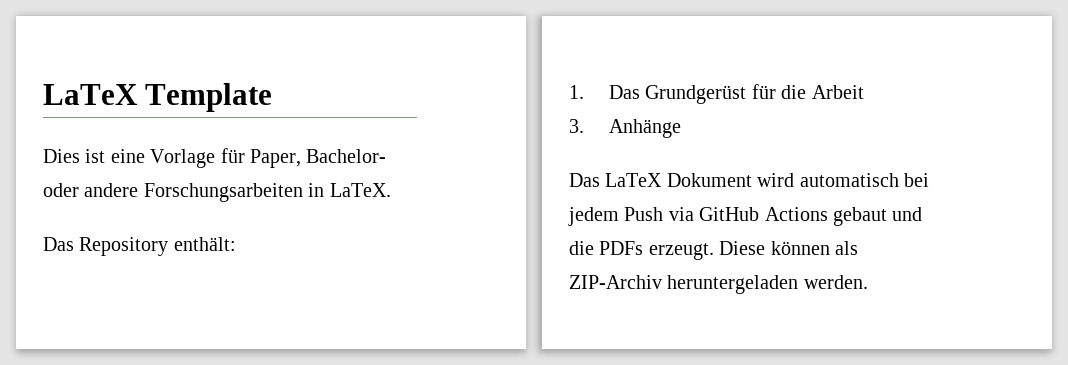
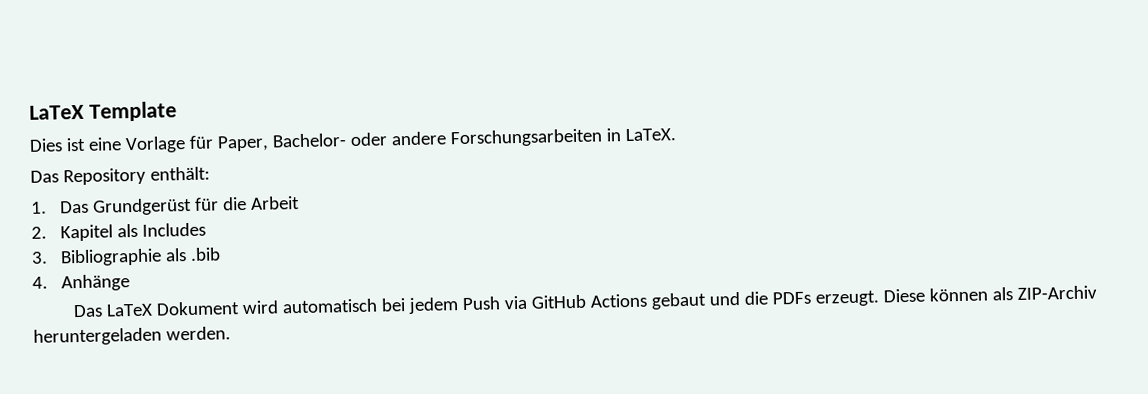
[569,119,584,133] 3. -> [31,222,207,242] [31,247,222,267] [32,276,48,289] 2. Kapitel als Includes // 3. Bibliographie als .bib // 4.

